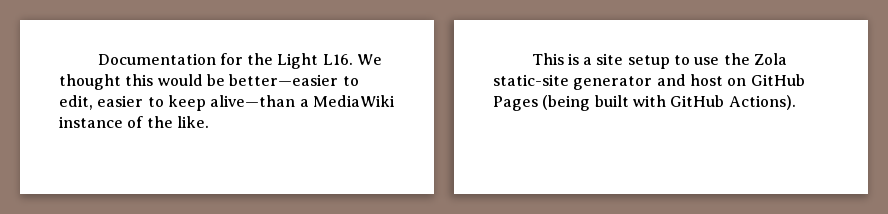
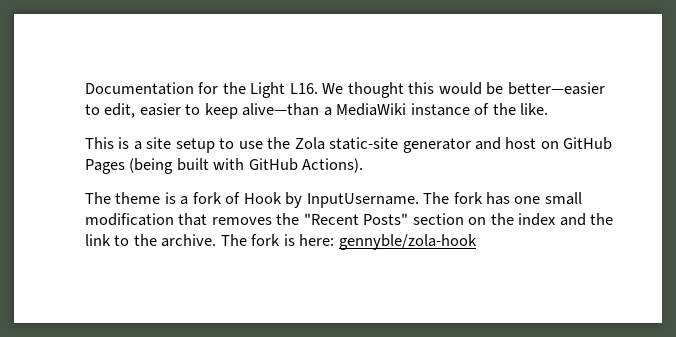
(796, 102) none -> [85,192,582,208] [85,213,614,226] [85,234,477,250] // The theme is a fork of Hook by InputUsername. The fork has one small modification that removes the "Recent Posts" section on the index and the link to the archive. The fork is here: gennyble/zola-hook

